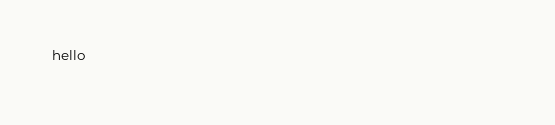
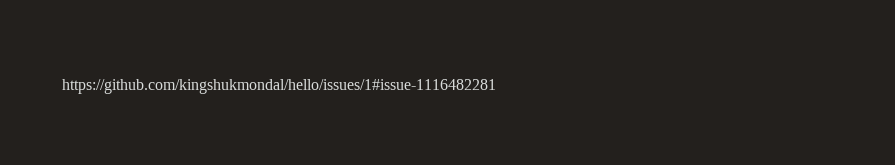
[52,50,85,60] hello -> [62,79,496,94] https://github.com/kingshukmondal/hello/issues/1#issue-1116482281

